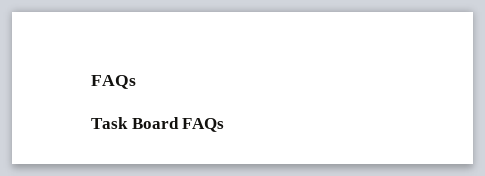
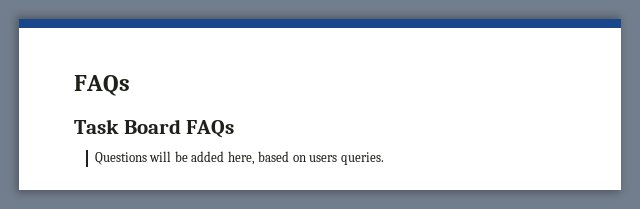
(225, 125) none -> [94,151,384,165] // Questions will be added here, based on users queries.

